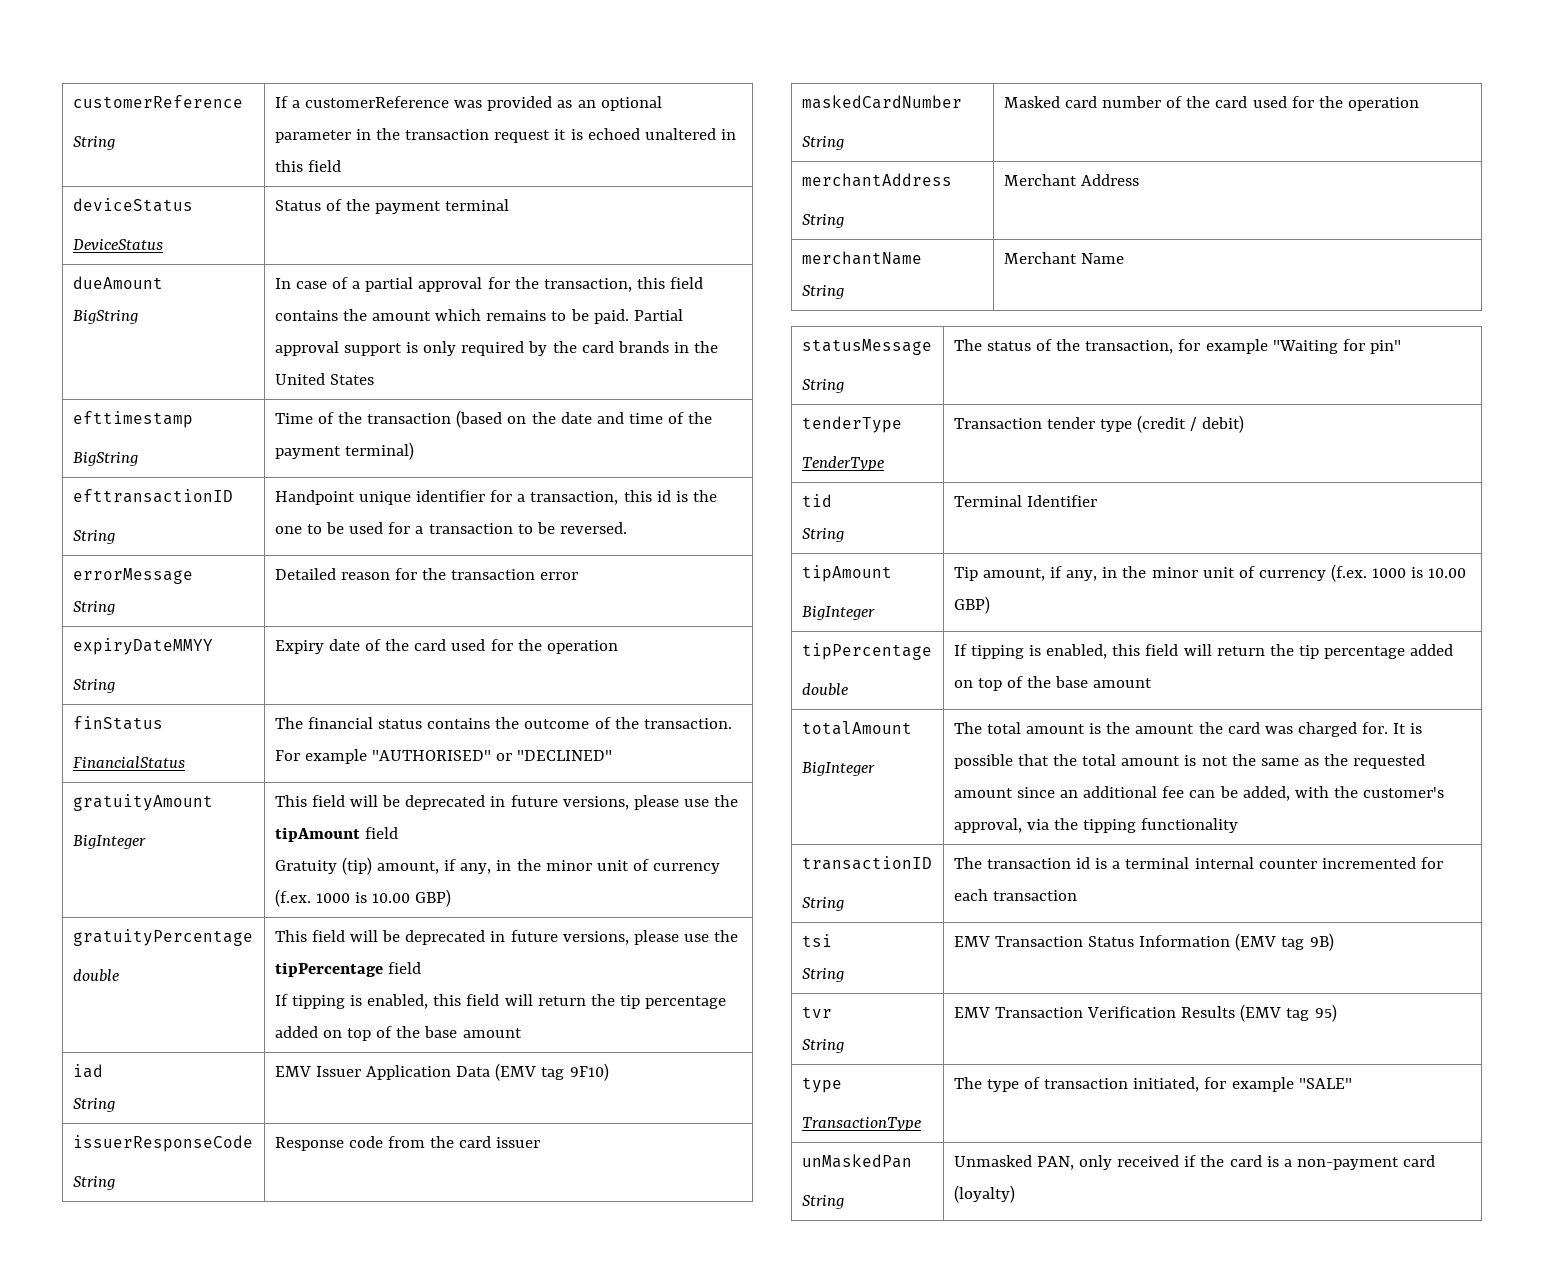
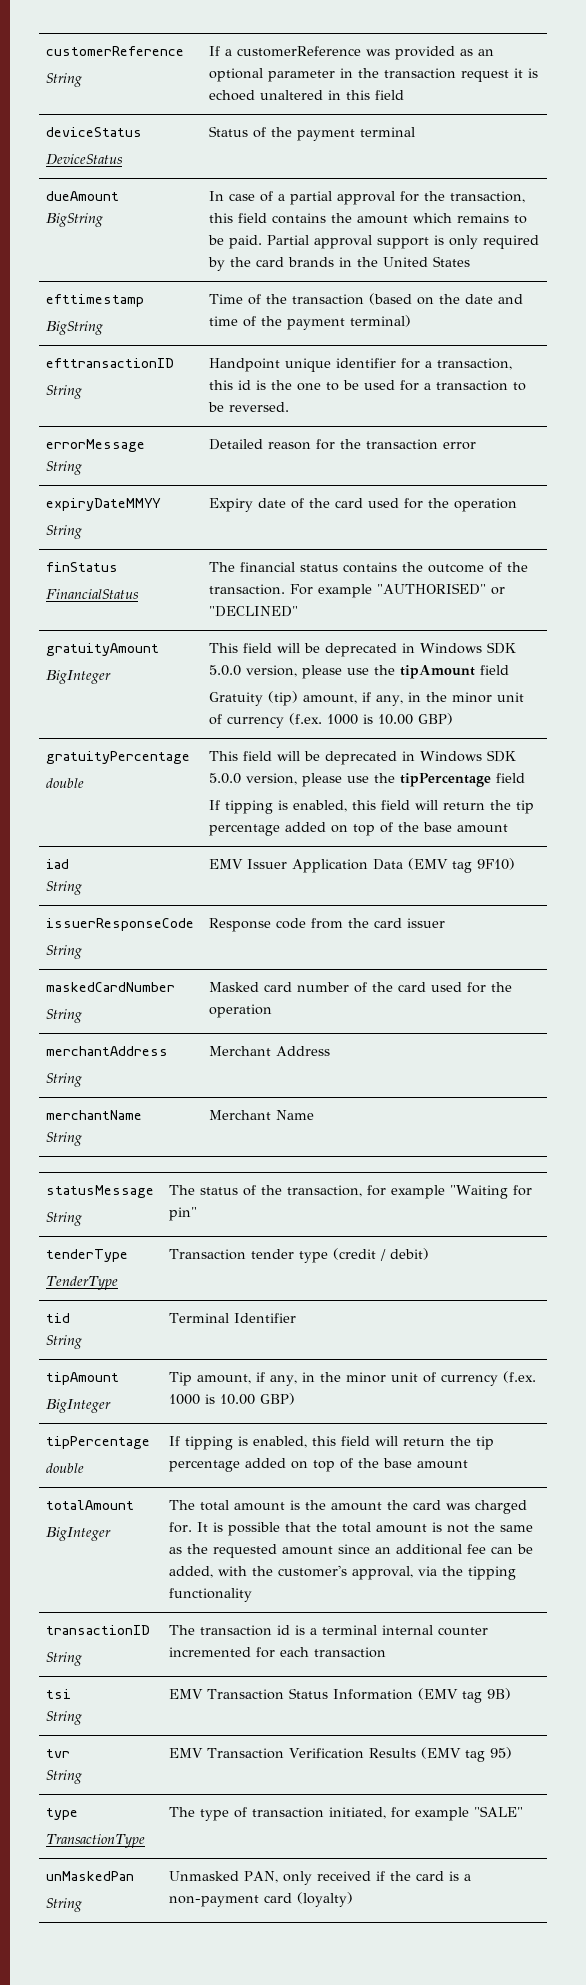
[510,795,629,810] future versions, -> [420,642,517,654] [209,665,298,677] Windows SDK 5.0.0 version,
[510,930,629,945] future versions, -> [420,750,517,762] [209,773,298,785] Windows SDK 5.0.0 version,

